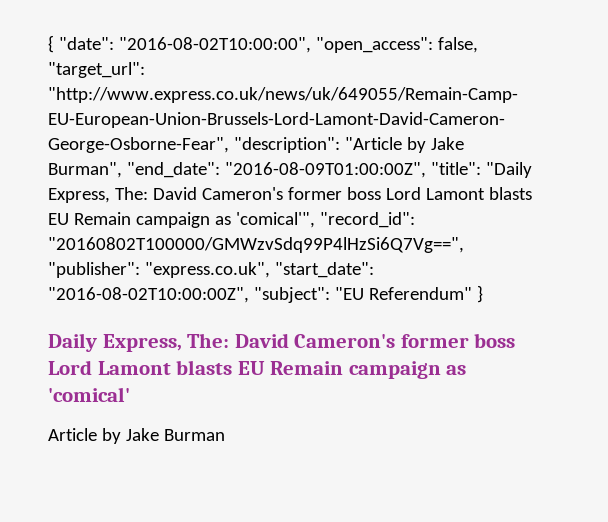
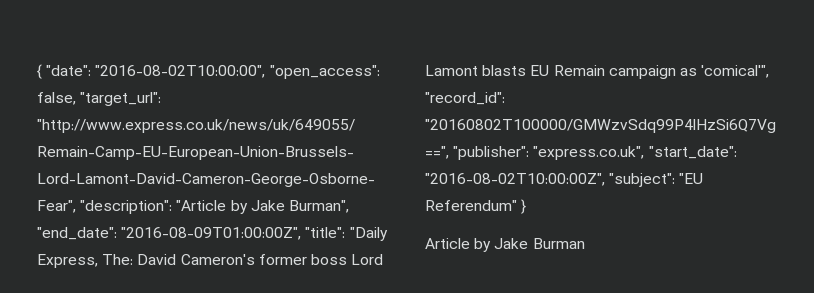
[48,333,516,352] [48,360,467,379] [48,387,130,402] // Daily Express, The: David Cameron's former boss Lord Lamont blasts EU Remain campaign as 'comical' -> (527, 206) none

